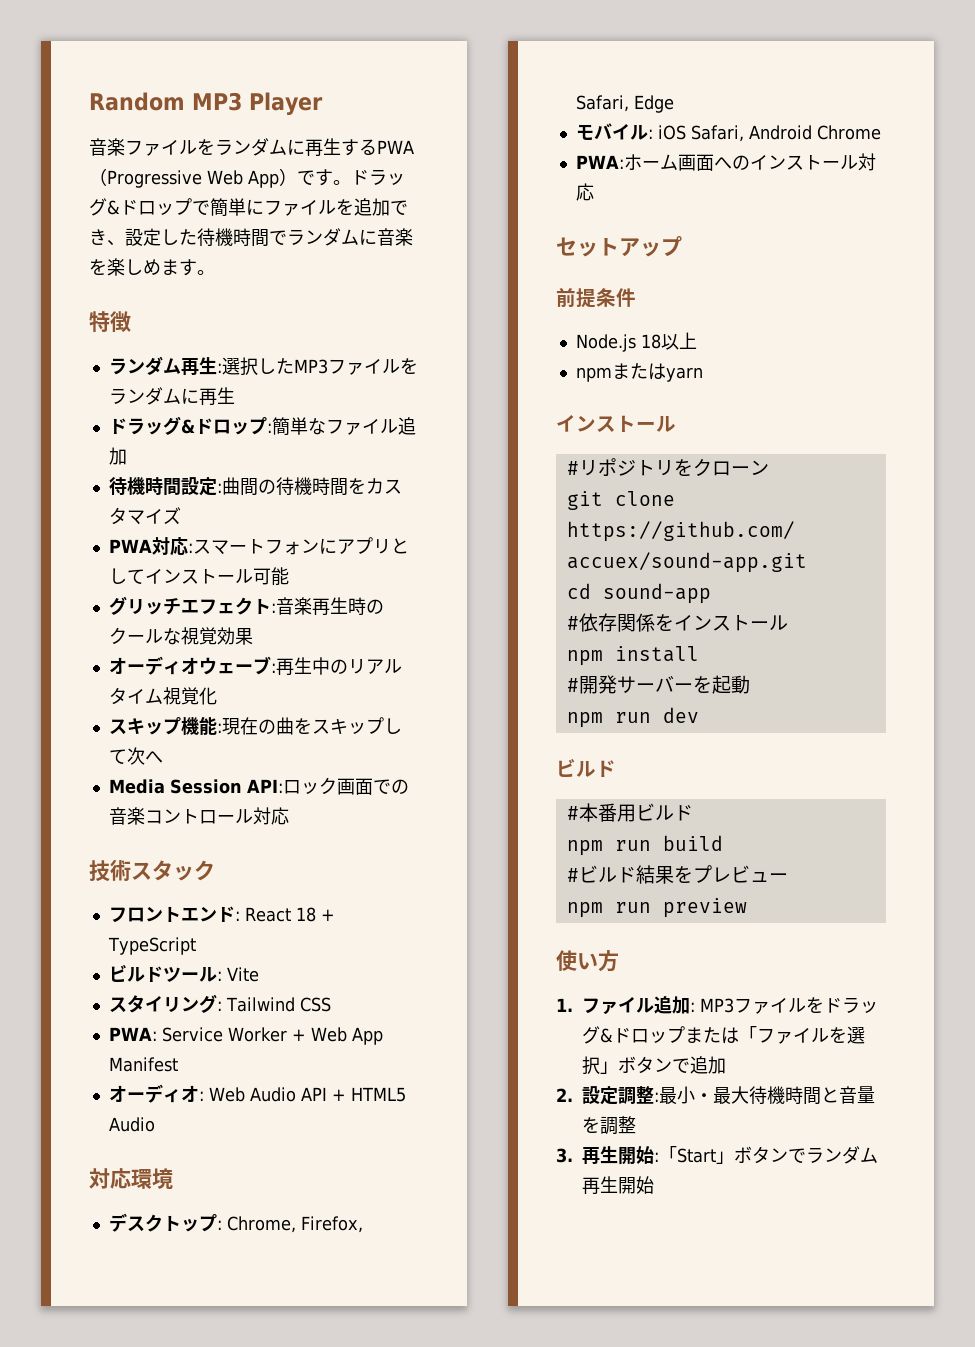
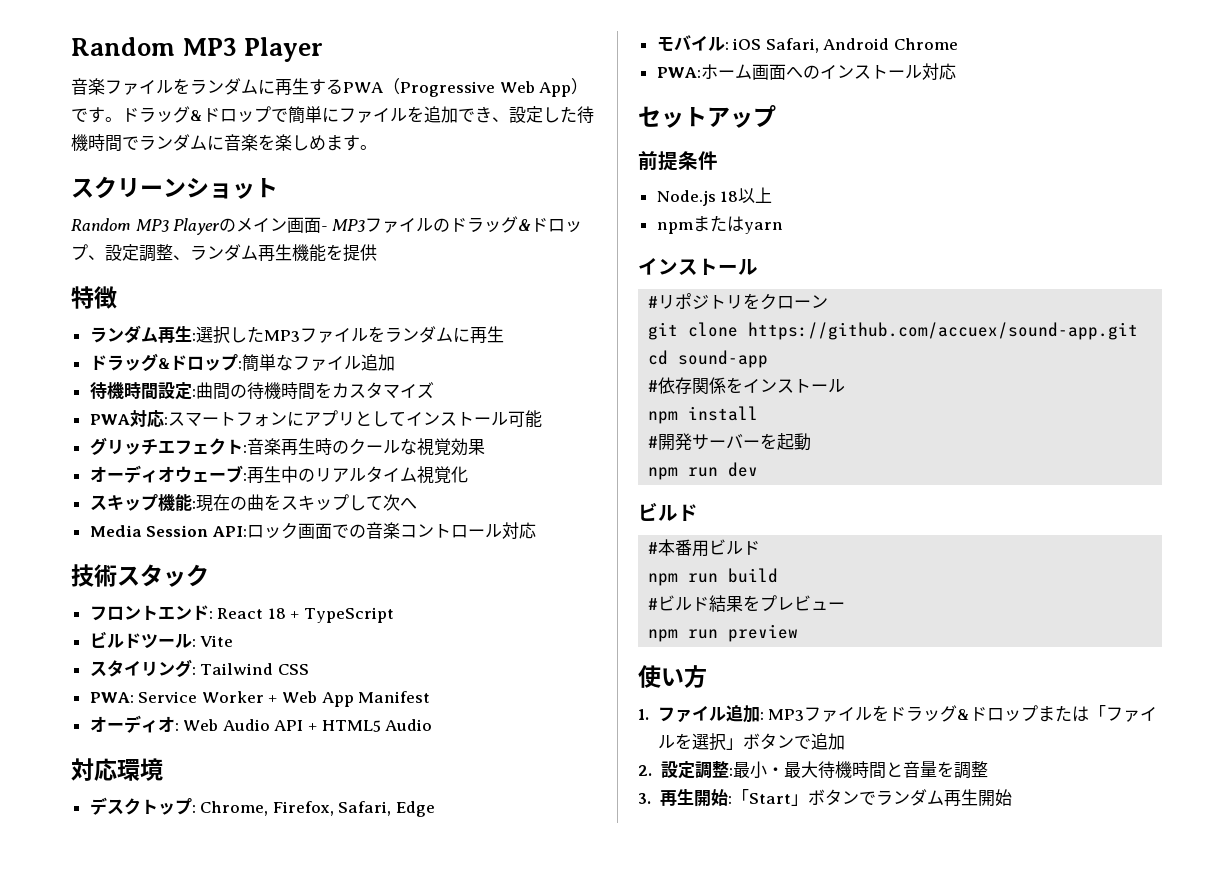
(215, 272) none -> [71,176,278,199] [71,216,582,235] [71,244,377,262] // スクリーンショット // Random MP3 Playerのメイン画面- MP3ファイルのドラッグ&ドロップ、設定調整、ランダム再生機能を提供

